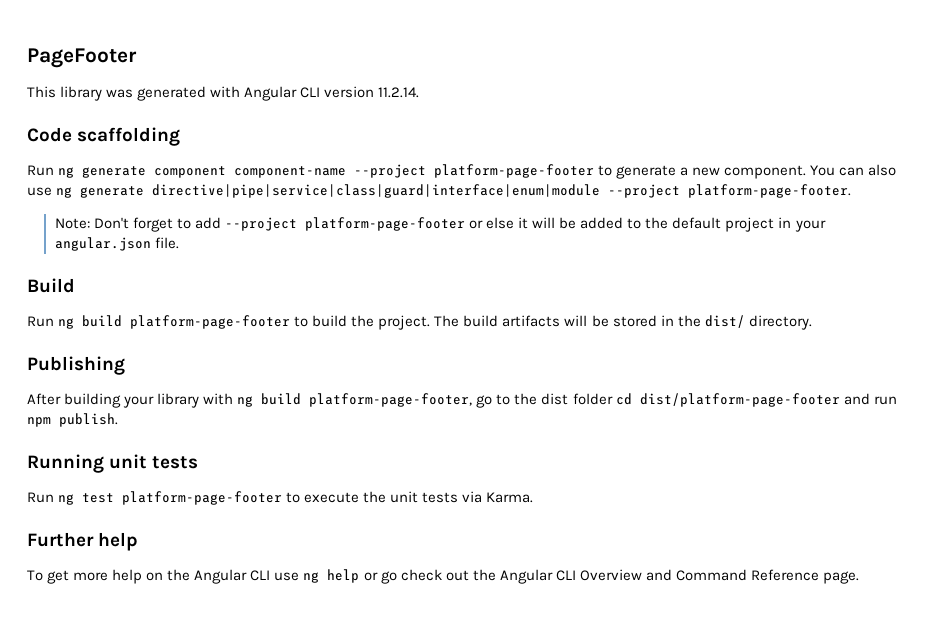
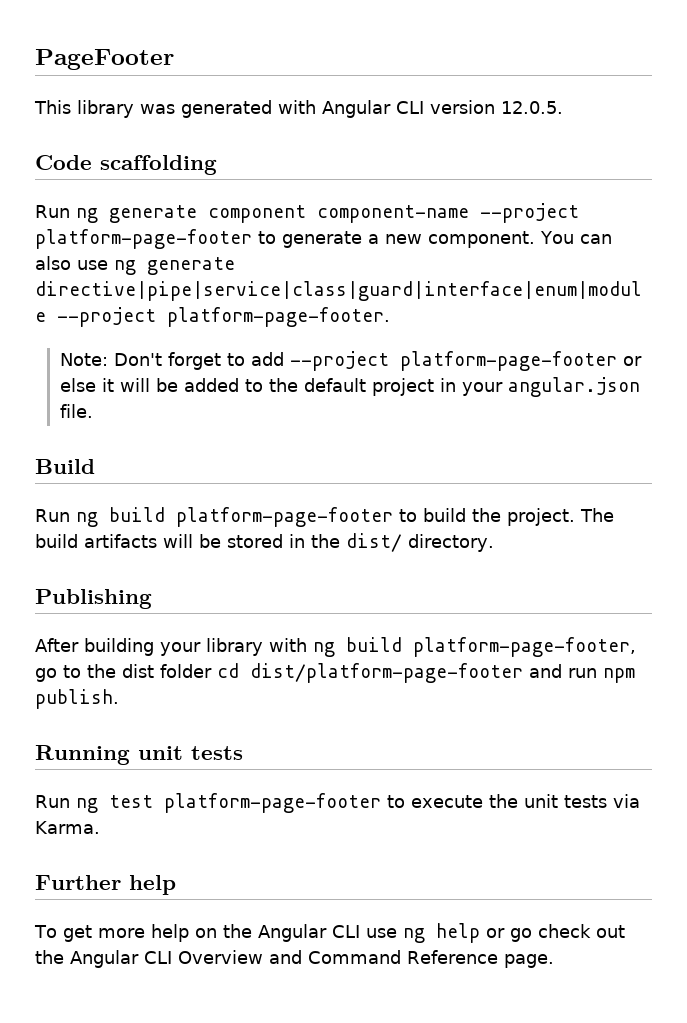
[378,87,420,98] 11.2.14. -> [501,101,563,114] 12.0.5.

